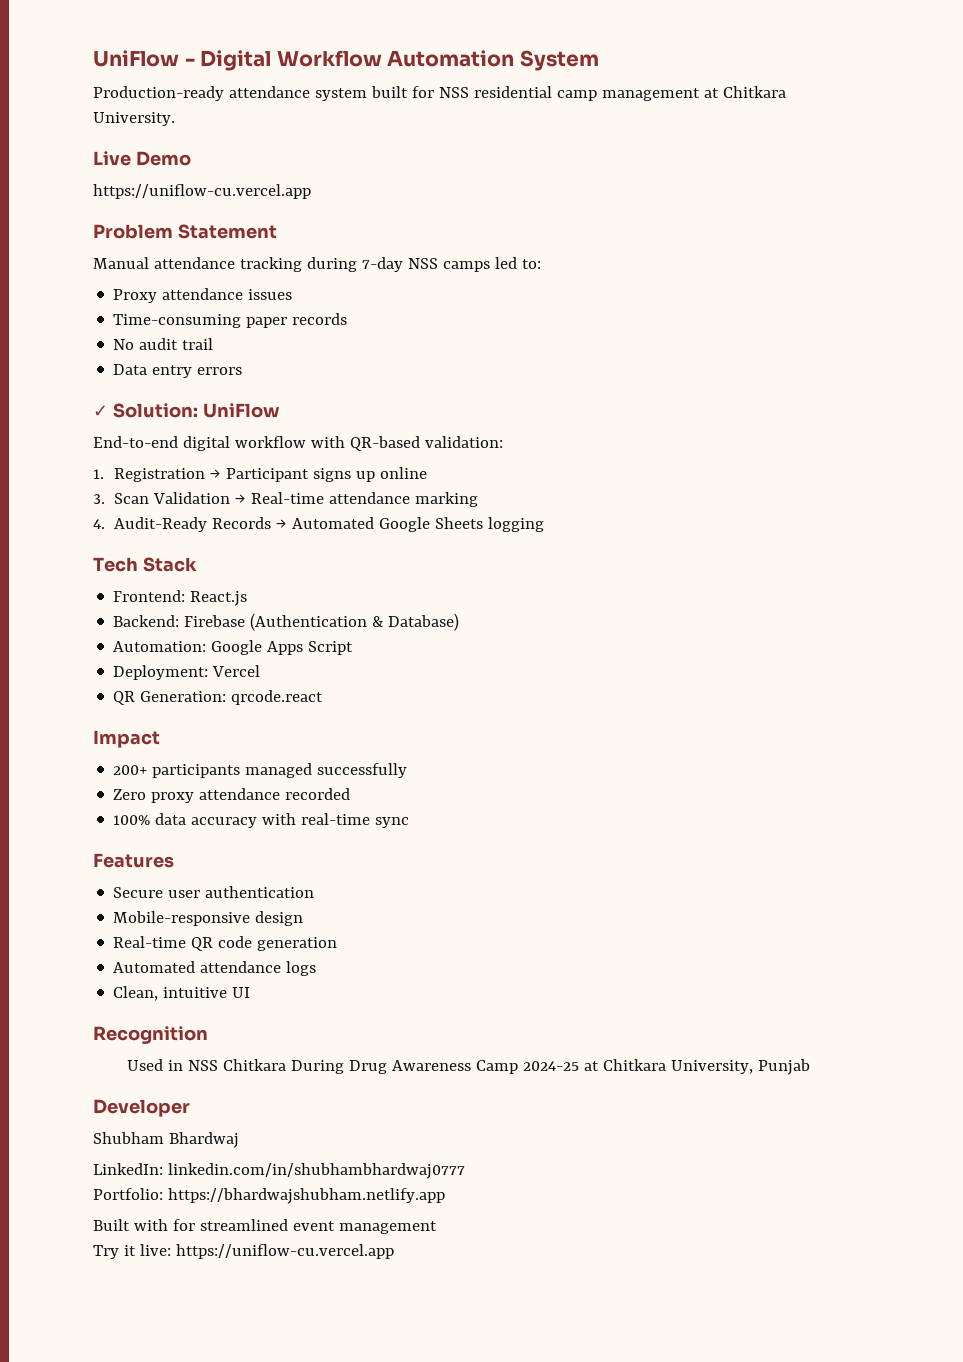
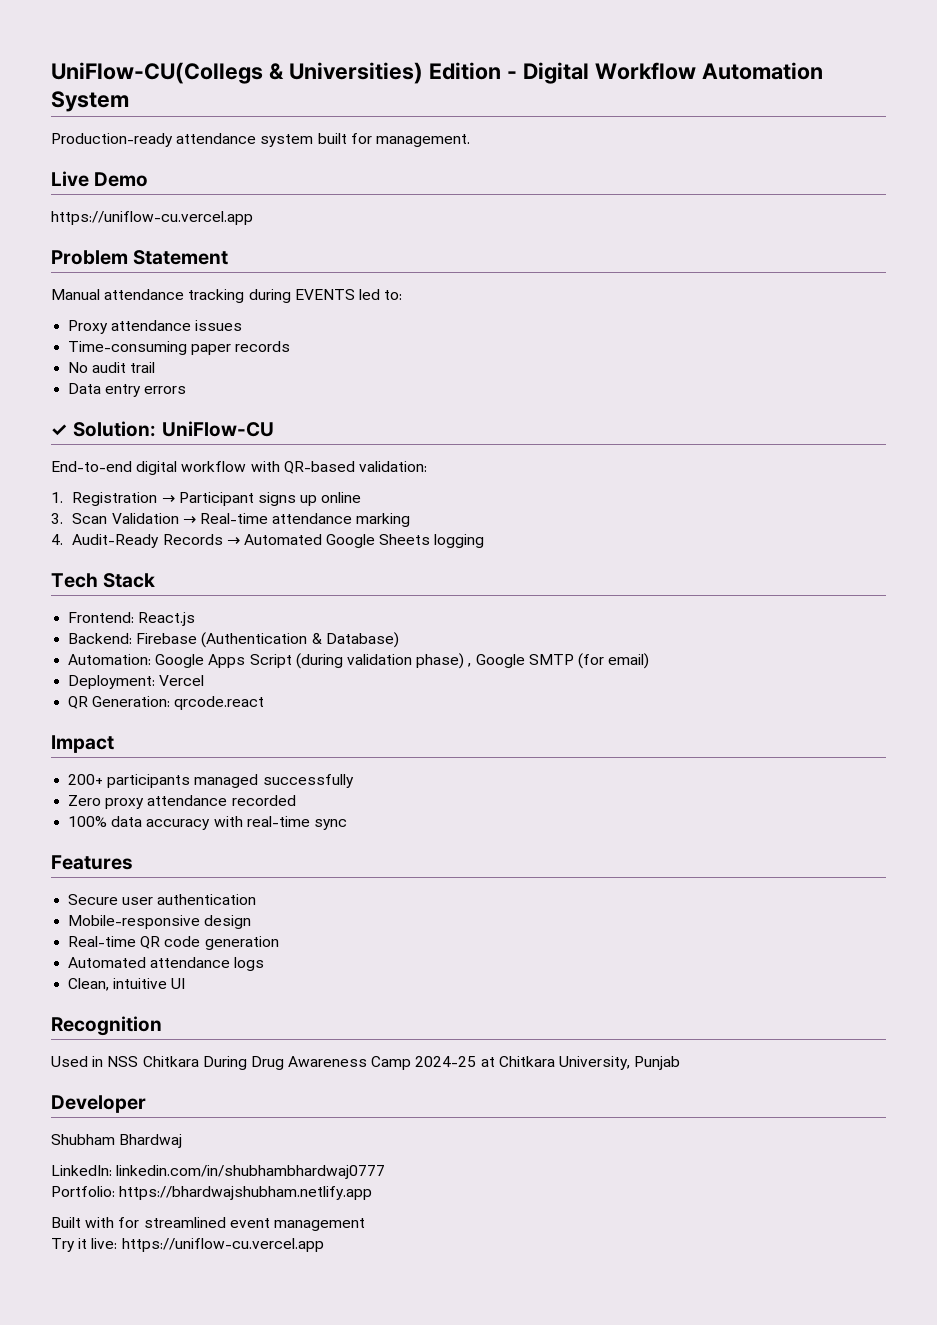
[93,50,179,67] UniFlow -> [51,62,501,84] UniFlow-CU(Collegs & Universities) Edition
[438,86,786,101] [93,112,175,126] NSS residential camp management at Chitkara University. -> [375,134,470,147] management.
[361,257,490,272] 7-day NSS camps -> [294,289,355,300] EVENTS
[202,403,280,418] UniFlow -> [161,421,274,437] UniFlow-CU
(354, 648) none -> [295,653,650,669] (during validation phase) , Google SMTP (for email)

